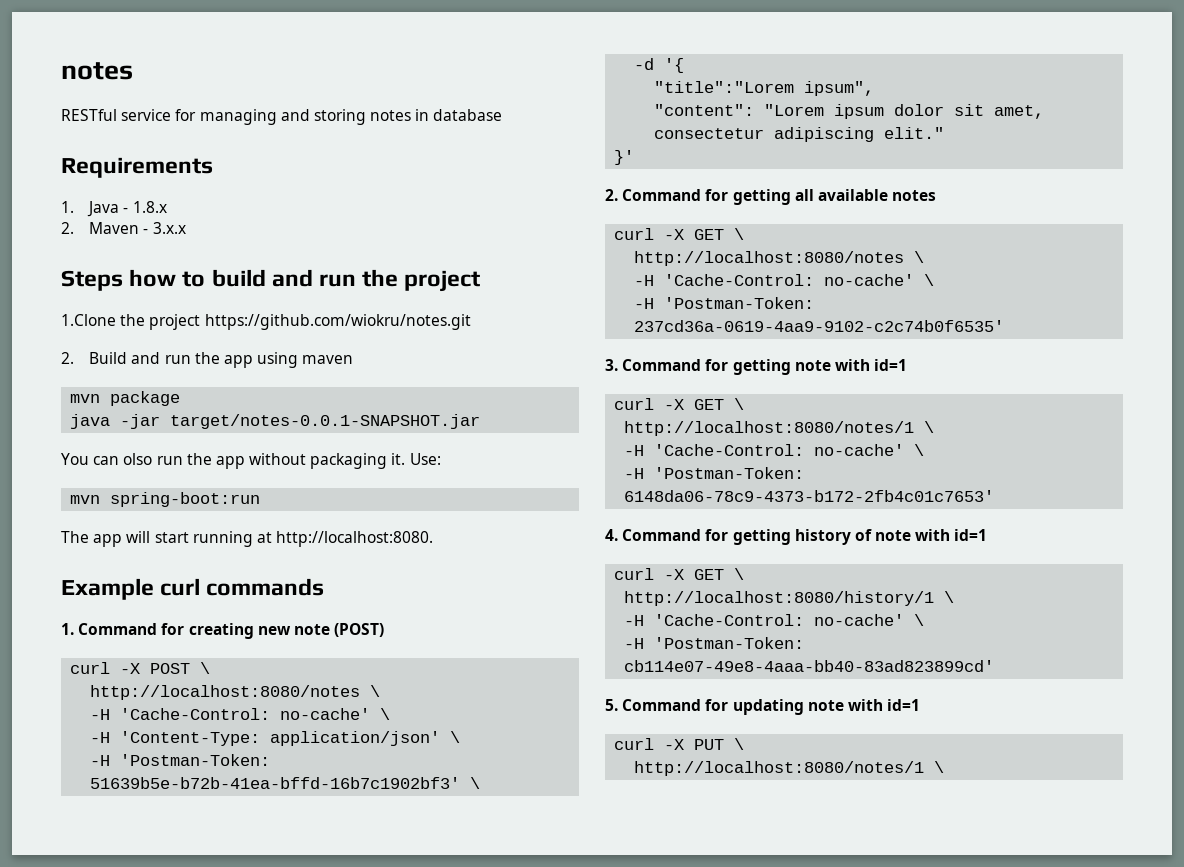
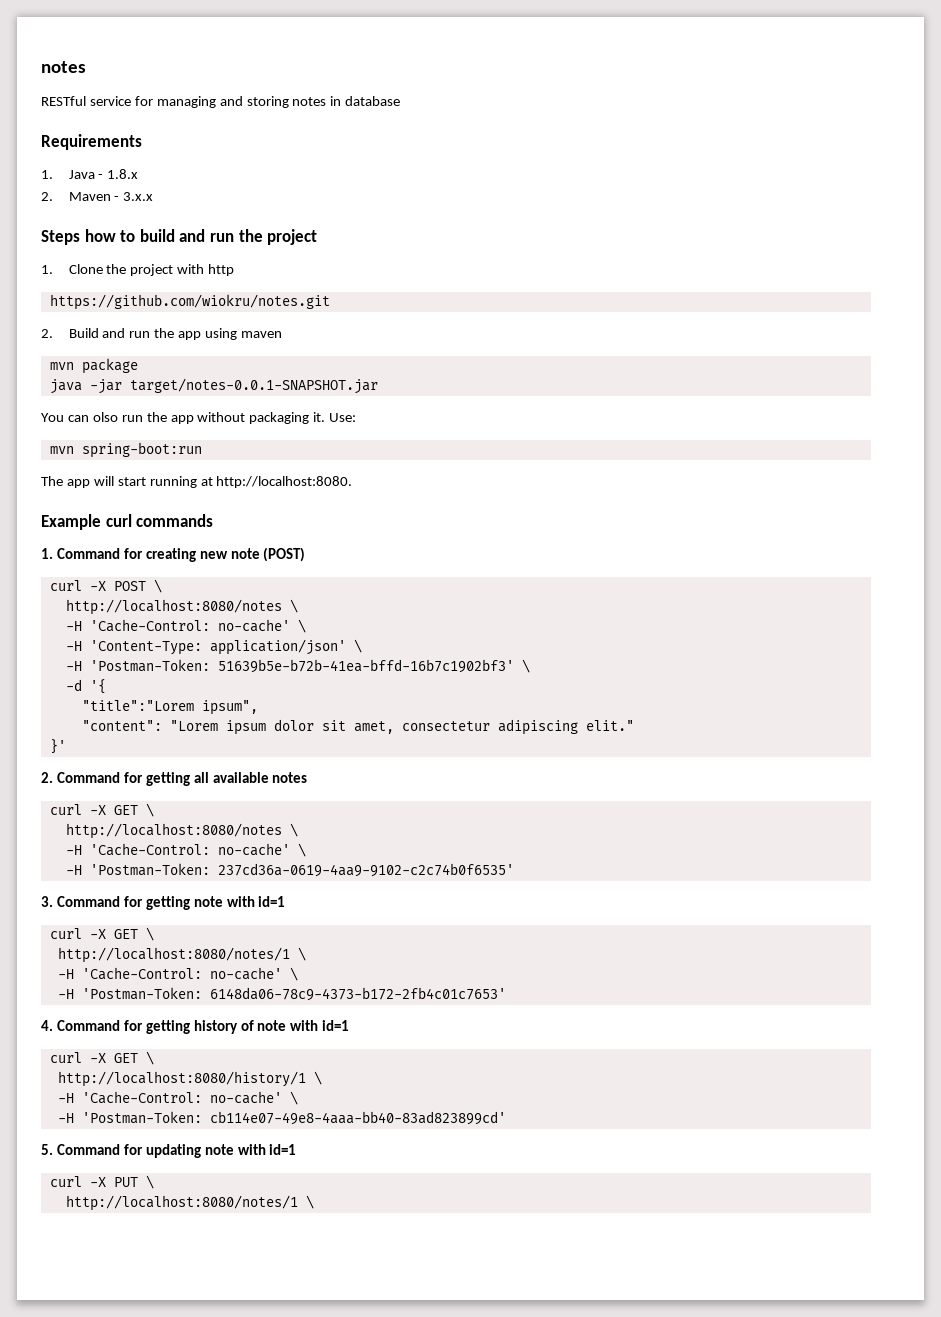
[61,314,201,330] 1.Clone the project -> [41,264,235,276] 1. Clone the project with http //

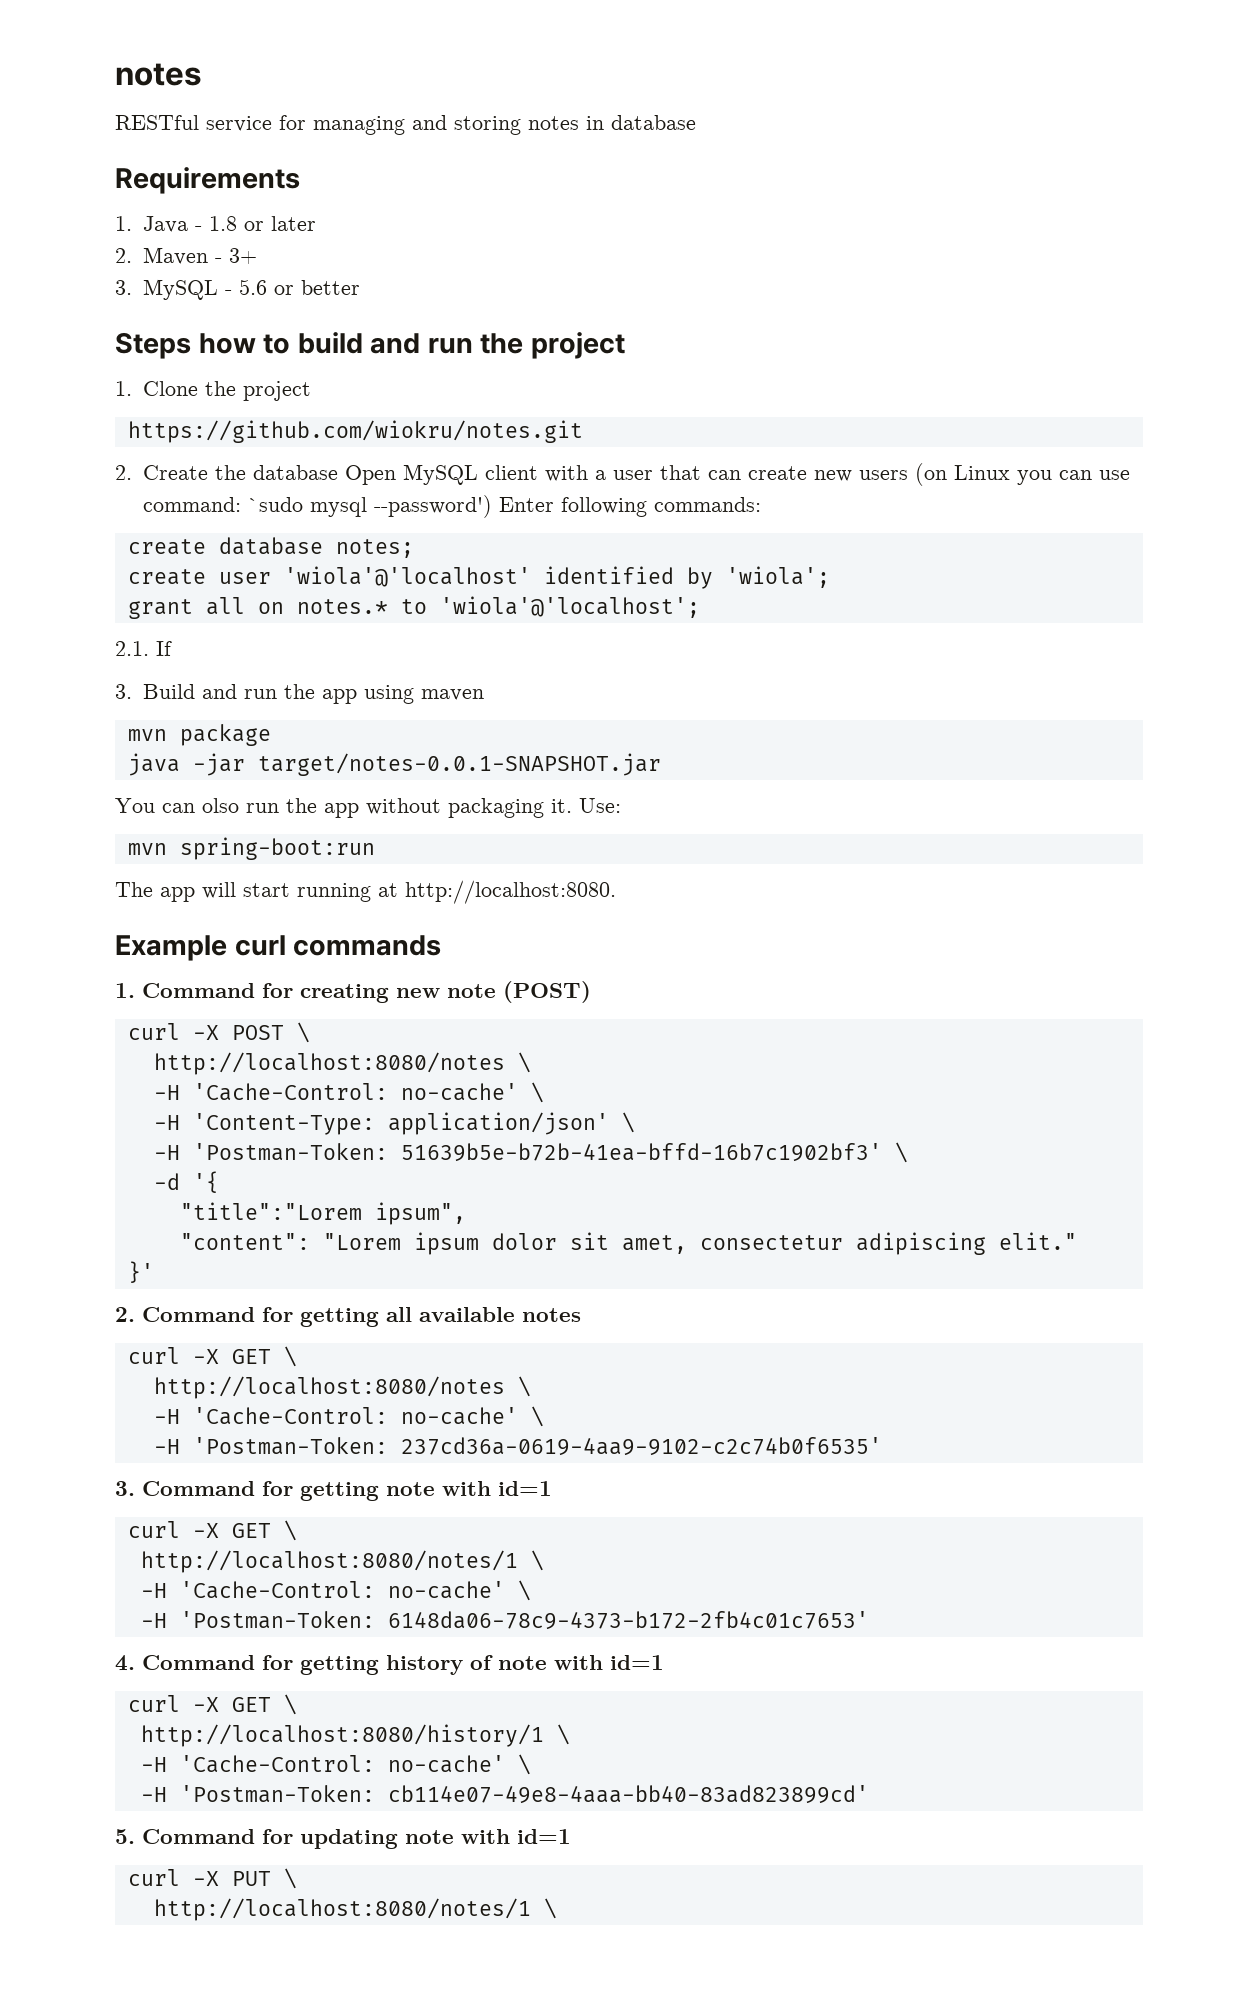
[107,169,139,179] 1.8.x -> [208,216,316,231] 1.8 or later
[123,192,154,201] 3.x.x -> [228,248,257,264] [115,279,360,300] 3+ // 3. MySQL - 5.6 or better
[177,264,235,276] with http -> (311, 391) none
(53, 333) none -> [142,463,1130,486] [142,495,761,518] [127,537,414,558] [127,566,830,589] [127,596,700,619] [115,641,172,656] [115,684,132,699] Create the database Open MySQL client with a user that can create new users (on Linux you can use command: `sudo mysql --password') Enter following commands: // create database notes; // create user 'wiola'@'localhost' identified by 'wiola'; // grant all on notes.* to 'wiola'@'localhost'; // 2.1. If // 3.

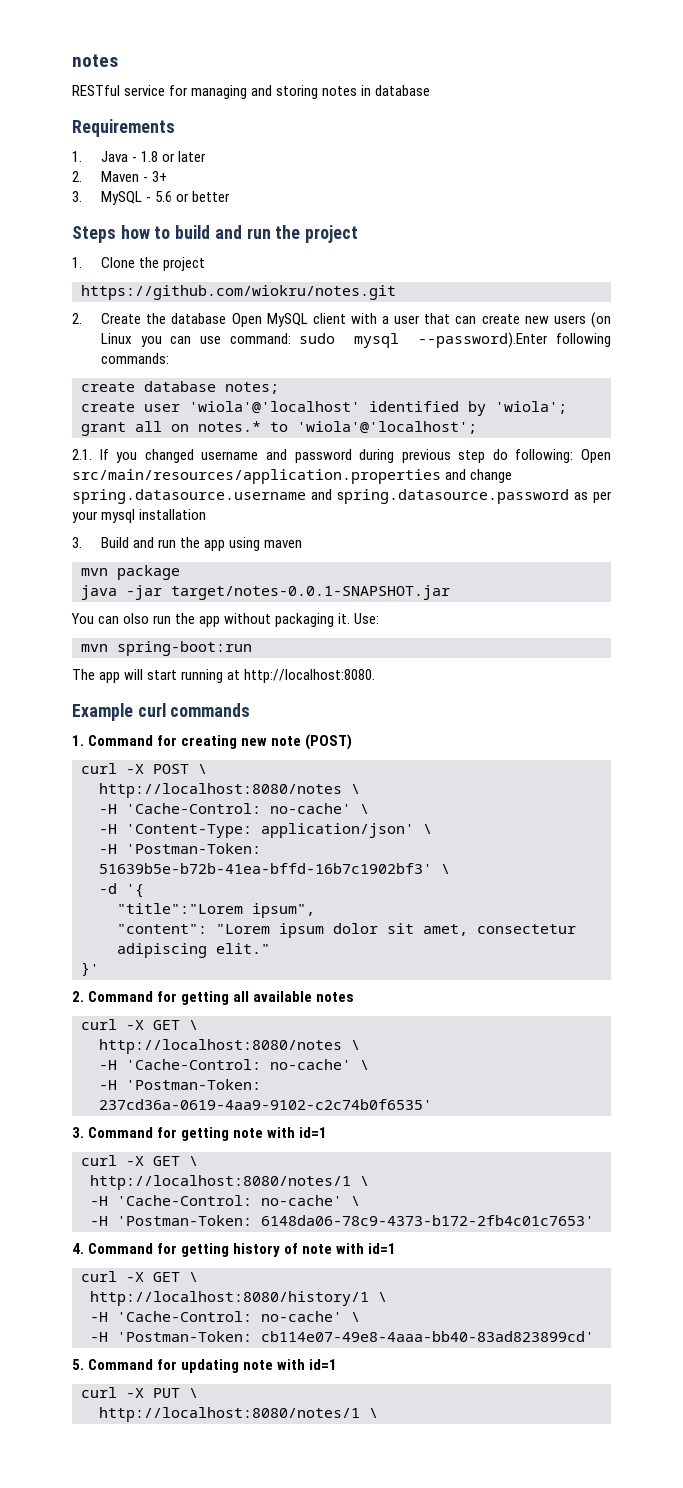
[247,495,554,518] `sudo mysql --password') Enter -> [299,332,549,348] sudo mysql --password).Enter
(172, 648) none -> [116,449,611,463] [72,469,513,484] [72,489,612,504] [72,509,207,523] you changed username and password during previous step do following: Open src/main/resources/application.properties and change spring.datasource.username and spring.datasource.password as per your mysql installation

